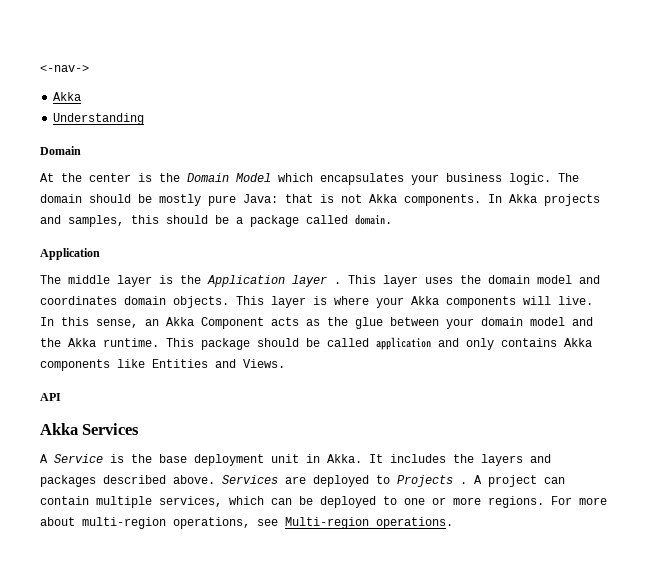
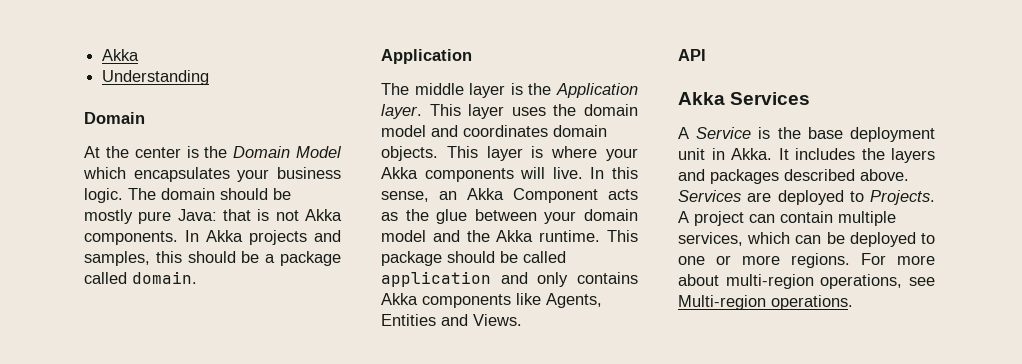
[40,65,89,72] <-nav-> // -> (102, 55) none
[292,275,341,287] layer . -> [381,104,422,119] layer.
(145, 363) none -> [546,293,602,308] Agents,
[397,475,467,487] Projects . -> [870,190,935,205] Projects.

